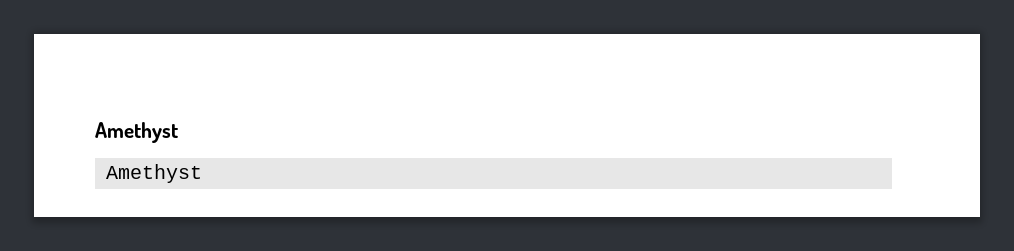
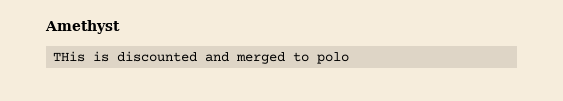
[105,164,202,183] Amethyst -> [52,51,349,64] THis is discounted and merged to polo

